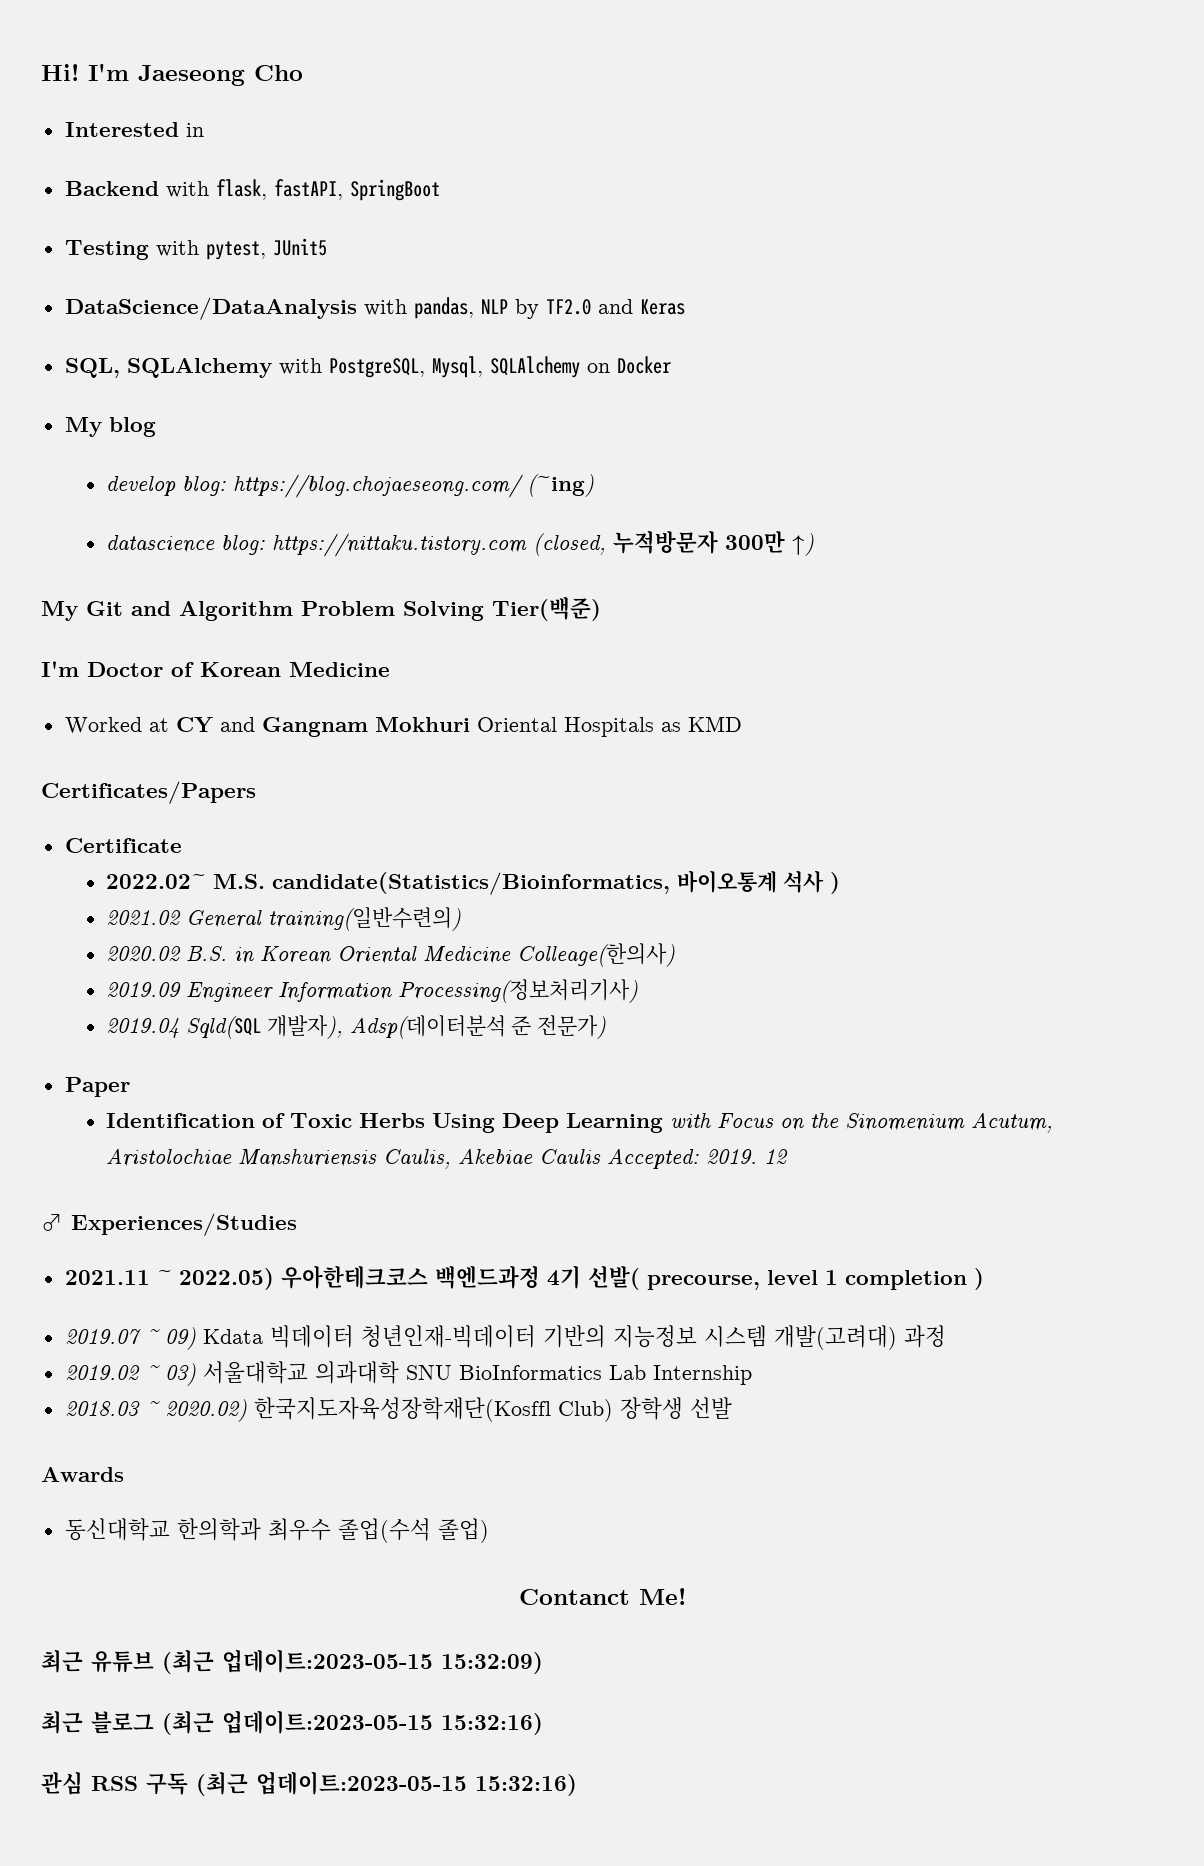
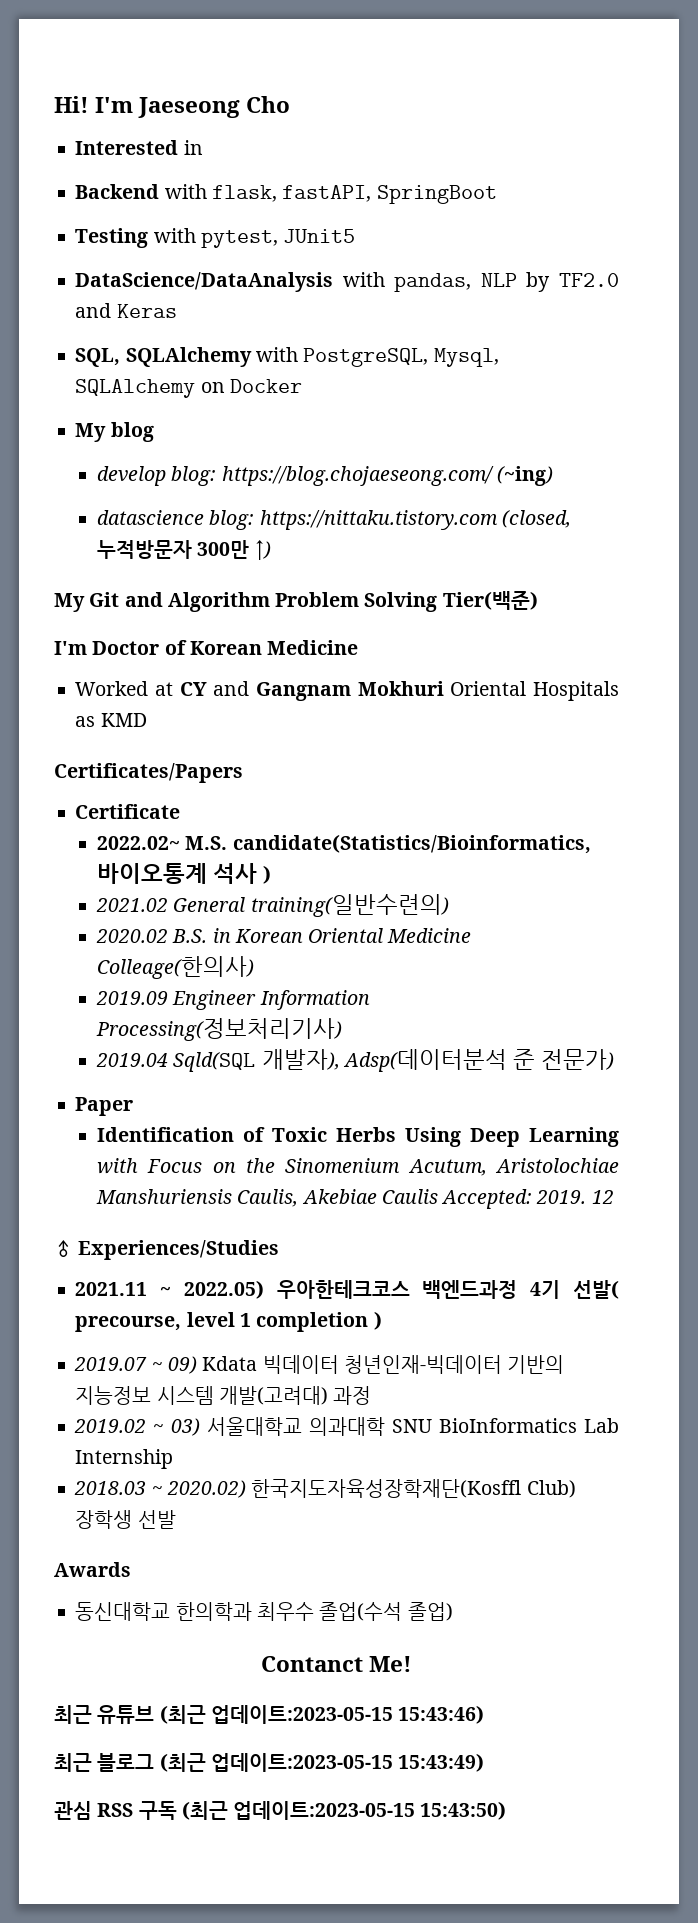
[441,1652,543,1674] 15:32:09) -> [398,1705,485,1724] 15:43:46)
[441,1713,543,1735] 15:32:16) -> [398,1753,485,1772] 15:43:49)
[475,1774,577,1796] 15:32:16) -> [420,1801,507,1820] 15:43:50)

